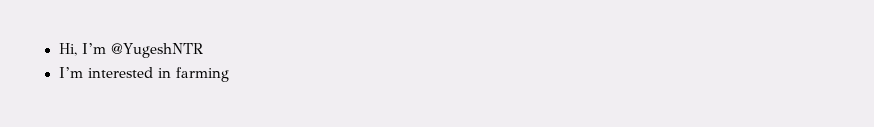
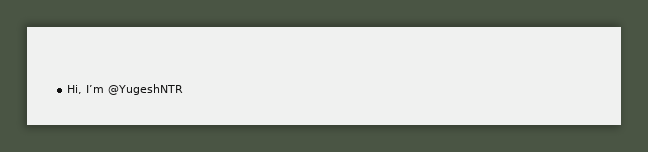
[58,67,229,82] // I’m interested in farming -> (184, 89) none

